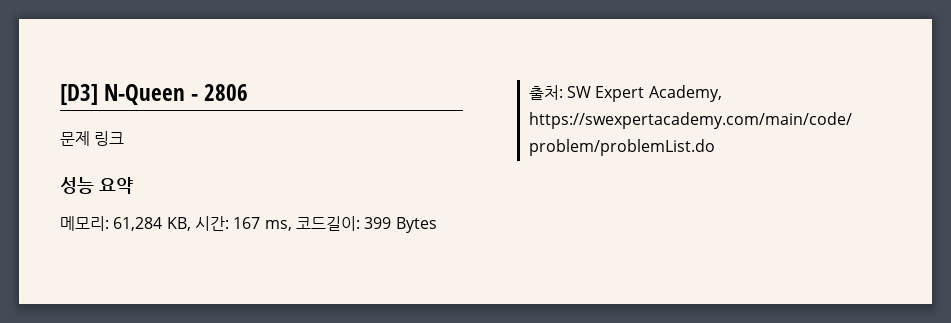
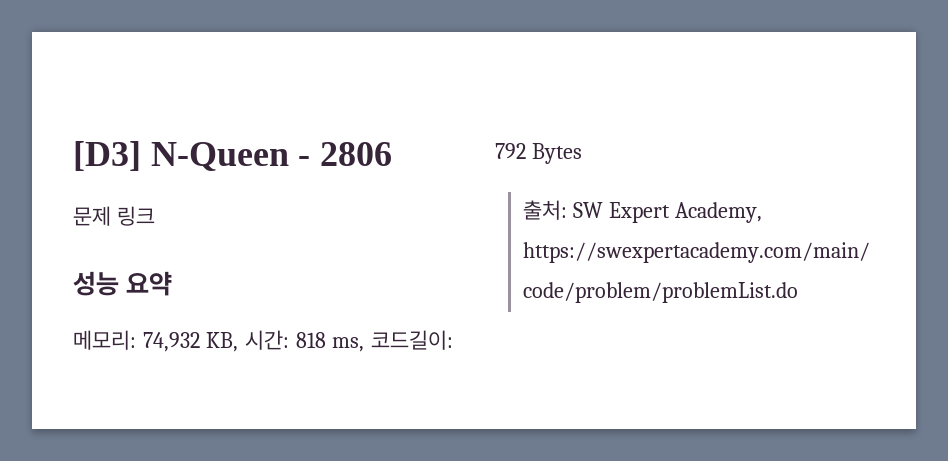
[113,217,163,231] 61,284 -> [142,332,200,352] 74,932
[233,217,261,229] 167 -> [295,332,326,348] 818
[364,217,392,229] 399 -> [495,143,526,159] 792

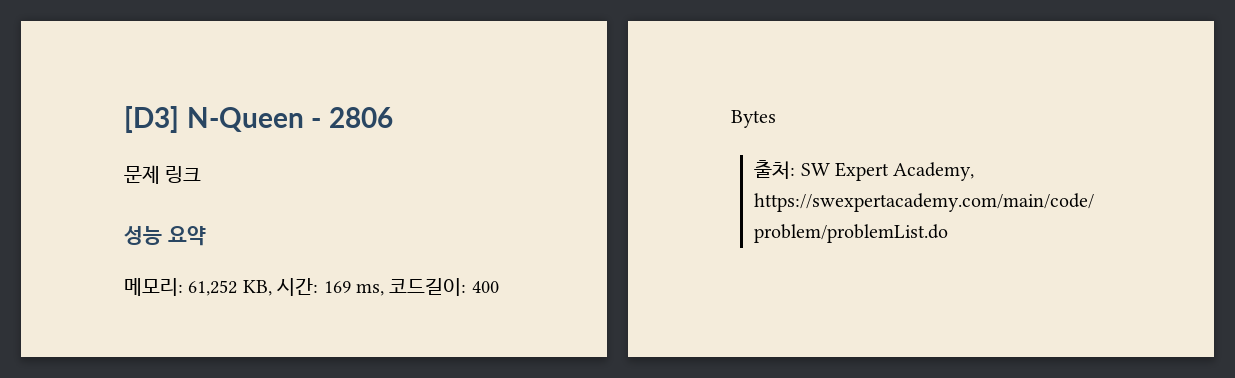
[142,332,200,352] 74,932 -> [188,280,238,296] 61,252
[295,332,326,348] 818 -> [323,281,351,293] 169
[495,143,526,159] 792 -> [471,281,499,293] 400

